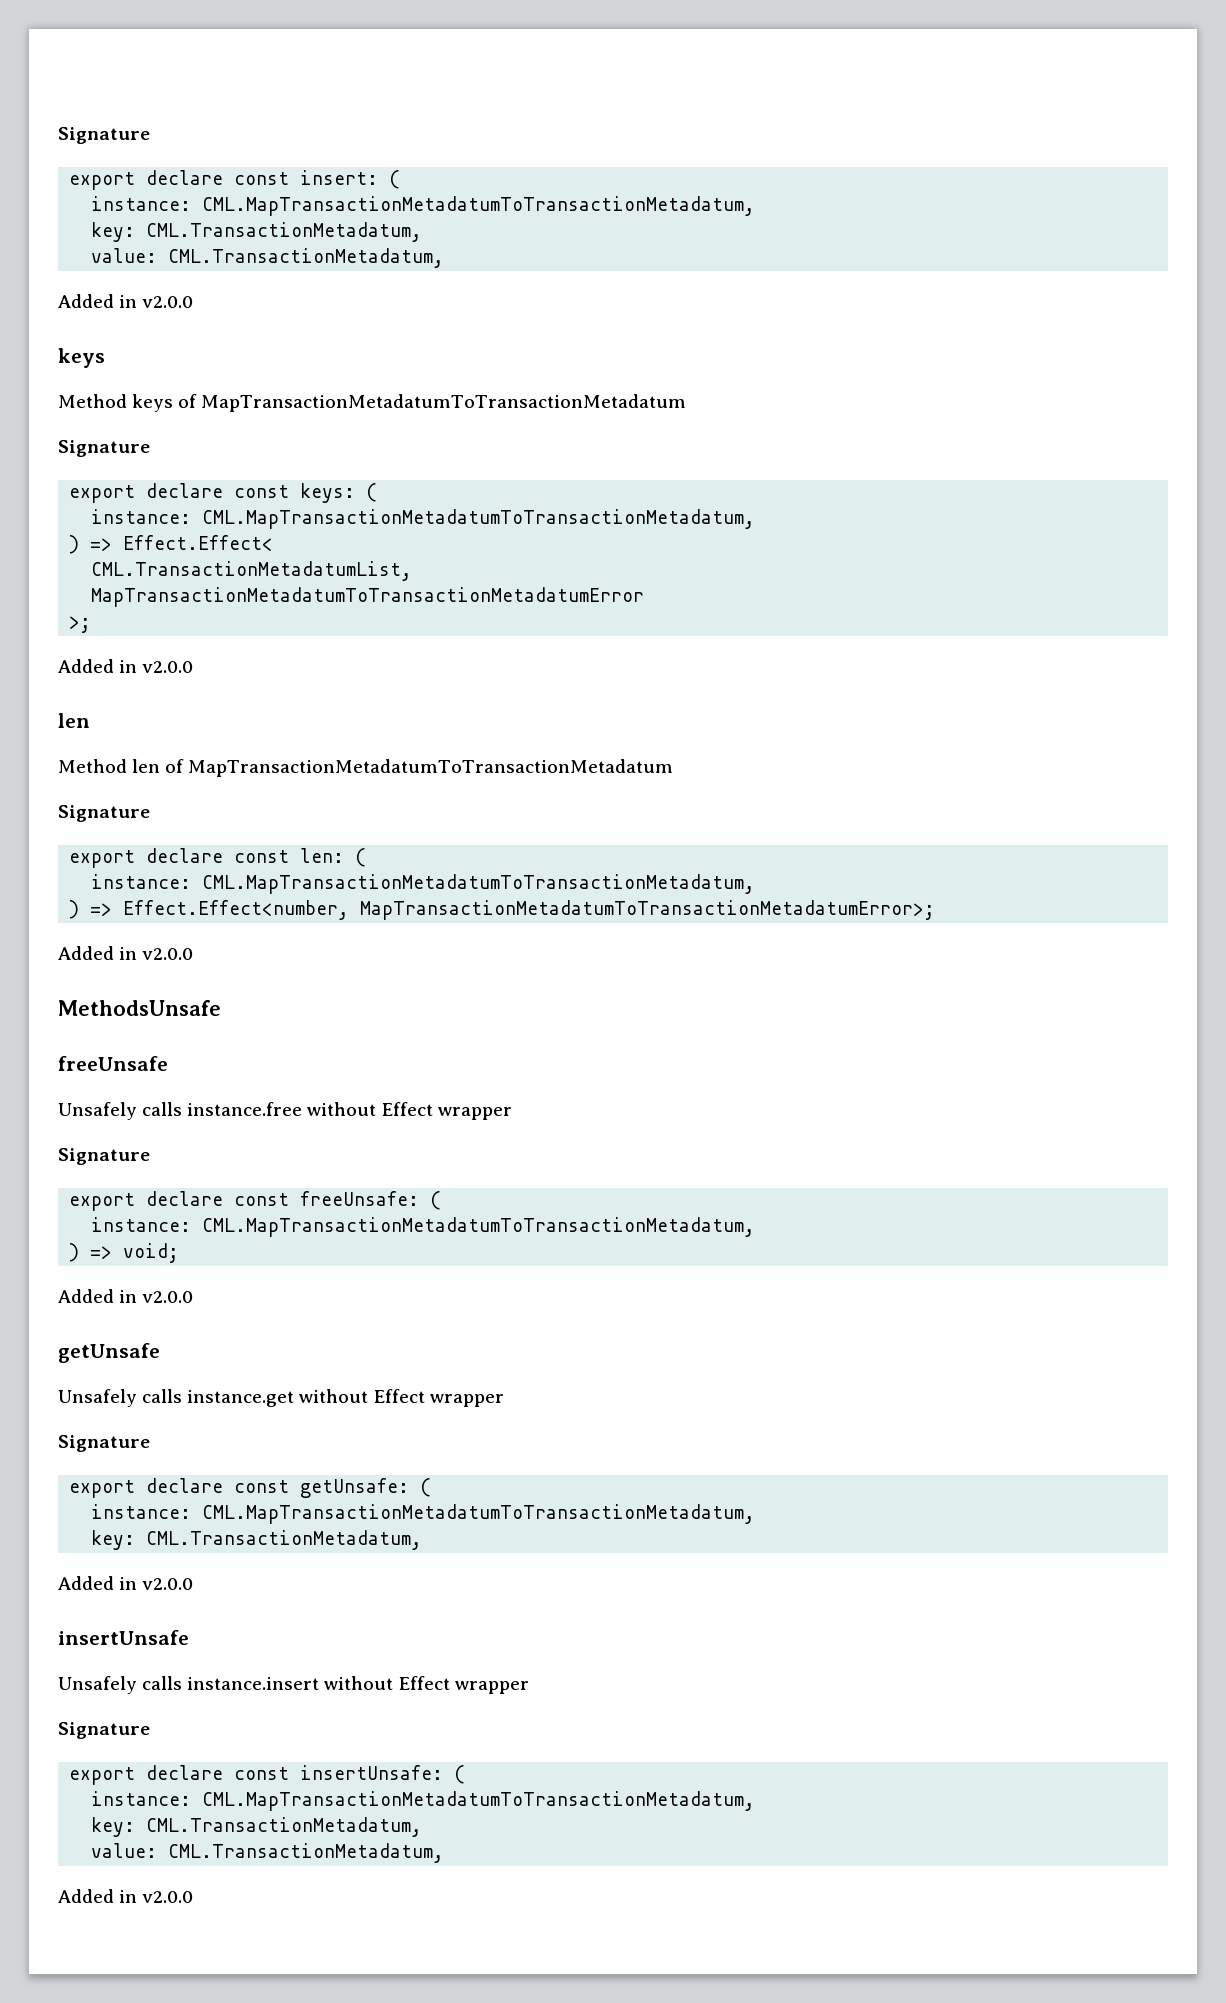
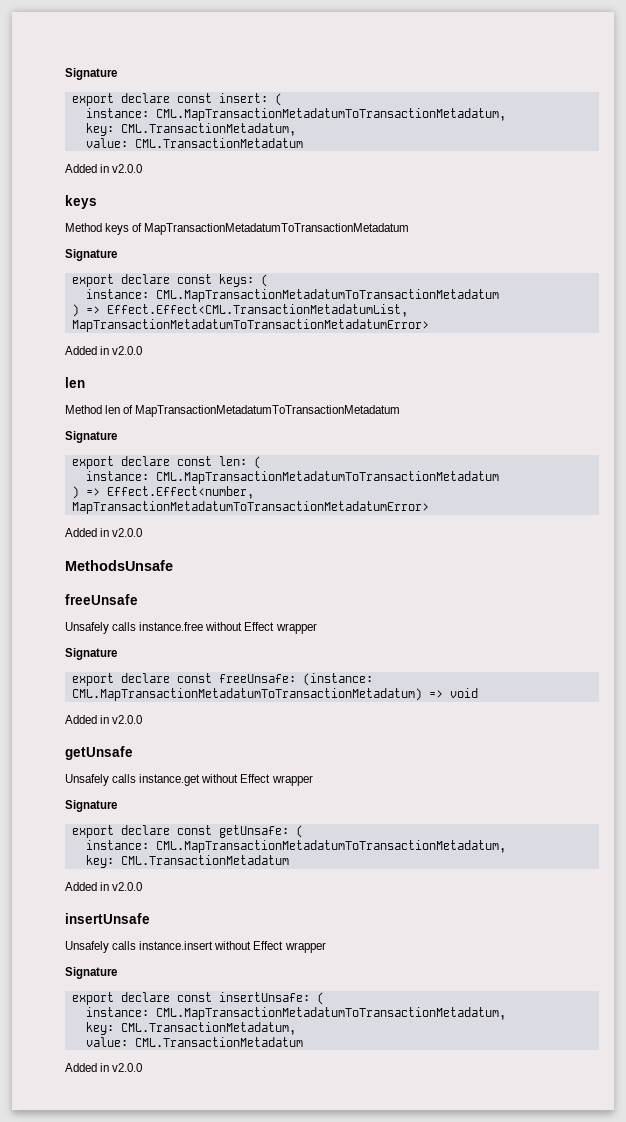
[168,248,445,268] CML.TransactionMetadatum, -> [134,138,303,148] CML.TransactionMetadatum
[202,509,756,529] [69,535,274,554] [91,561,413,581] [91,587,645,607] [69,616,92,633] CML.MapTransactionMetadatumToTransactionMetadatum, // ) => Effect.Effect< // CML.TransactionMetadatumList, // MapTransactionMetadatumToTransactionMetadatumError // >; -> [155,289,499,302] [71,304,408,317] [71,319,429,332] CML.MapTransactionMetadatumToTransactionMetadatum // ) => Effect.Effect<CML.TransactionMetadatumList, MapTransactionMetadatumToTransactionMetadatumError>
[202,874,756,894] CML.MapTransactionMetadatumToTransactionMetadatum, -> [155,471,499,484] CML.MapTransactionMetadatumToTransactionMetadatum
[360,900,936,920] MapTransactionMetadatumToTransactionMetadatumError>; -> [71,501,429,514] MapTransactionMetadatumToTransactionMetadatumError>
[430,1191,442,1210] [91,1217,756,1237] [69,1243,180,1263] ( // instance: CML.MapTransactionMetadatumToTransactionMetadatum, // ) => void; -> [302,673,373,686] [71,688,478,701] (instance: CML.MapTransactionMetadatumToTransactionMetadatum) => void
[146,1530,423,1550] CML.TransactionMetadatum, -> [120,855,289,865] CML.TransactionMetadatum
[168,1843,445,1863] CML.TransactionMetadatum, -> [134,1037,303,1047] CML.TransactionMetadatum

